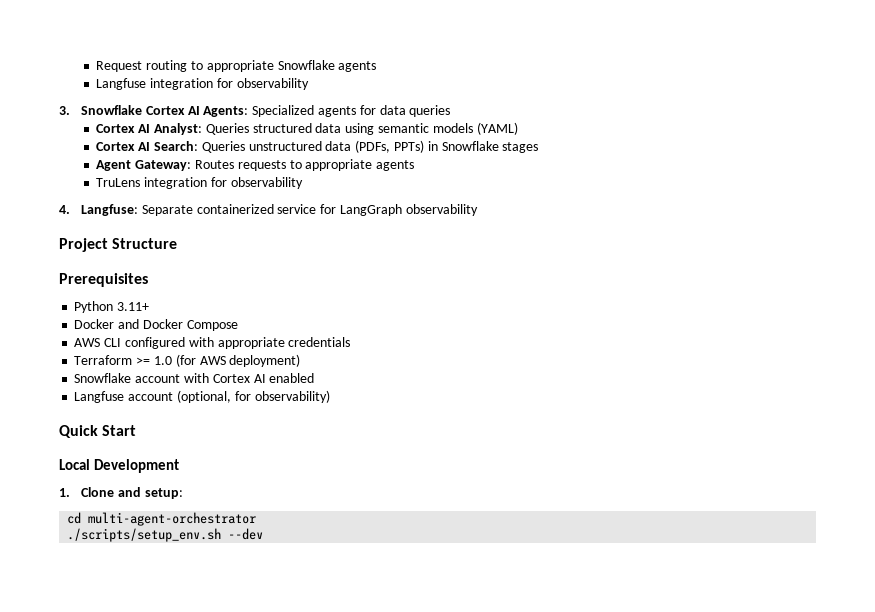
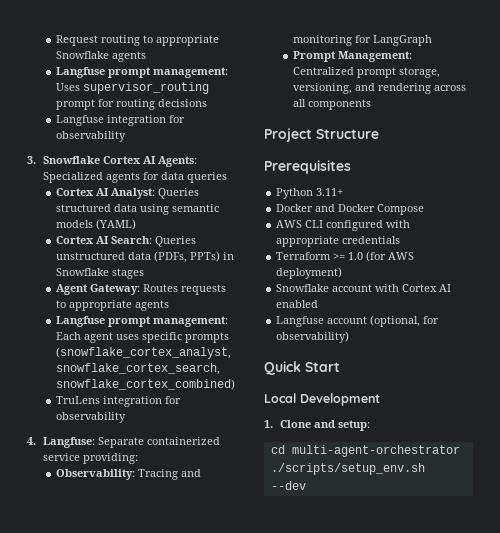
(377, 66) none -> [55,67,228,78] [55,82,209,94] [55,99,207,110] // Langfuse prompt management: Uses supervisor_routing prompt for routing decisions
(415, 165) none -> [55,316,228,327] [55,332,229,343] [55,347,231,359] [55,363,220,375] [55,379,235,390] // Langfuse prompt management: Each agent uses specific prompts (snowflake_cortex_analyst, snowflake_cortex_search, snowflake_cortex_combined)
[320,204,478,216] for LangGraph observability -> [83,453,139,464] [55,469,201,480] [292,35,432,46] [292,51,412,62] [292,67,440,78] [292,83,466,94] [292,99,371,110] providing: // Observability: Tracing and monitoring for LangGraph // Prompt Management: Centralized prompt storage, versioning, and rendering across all components

